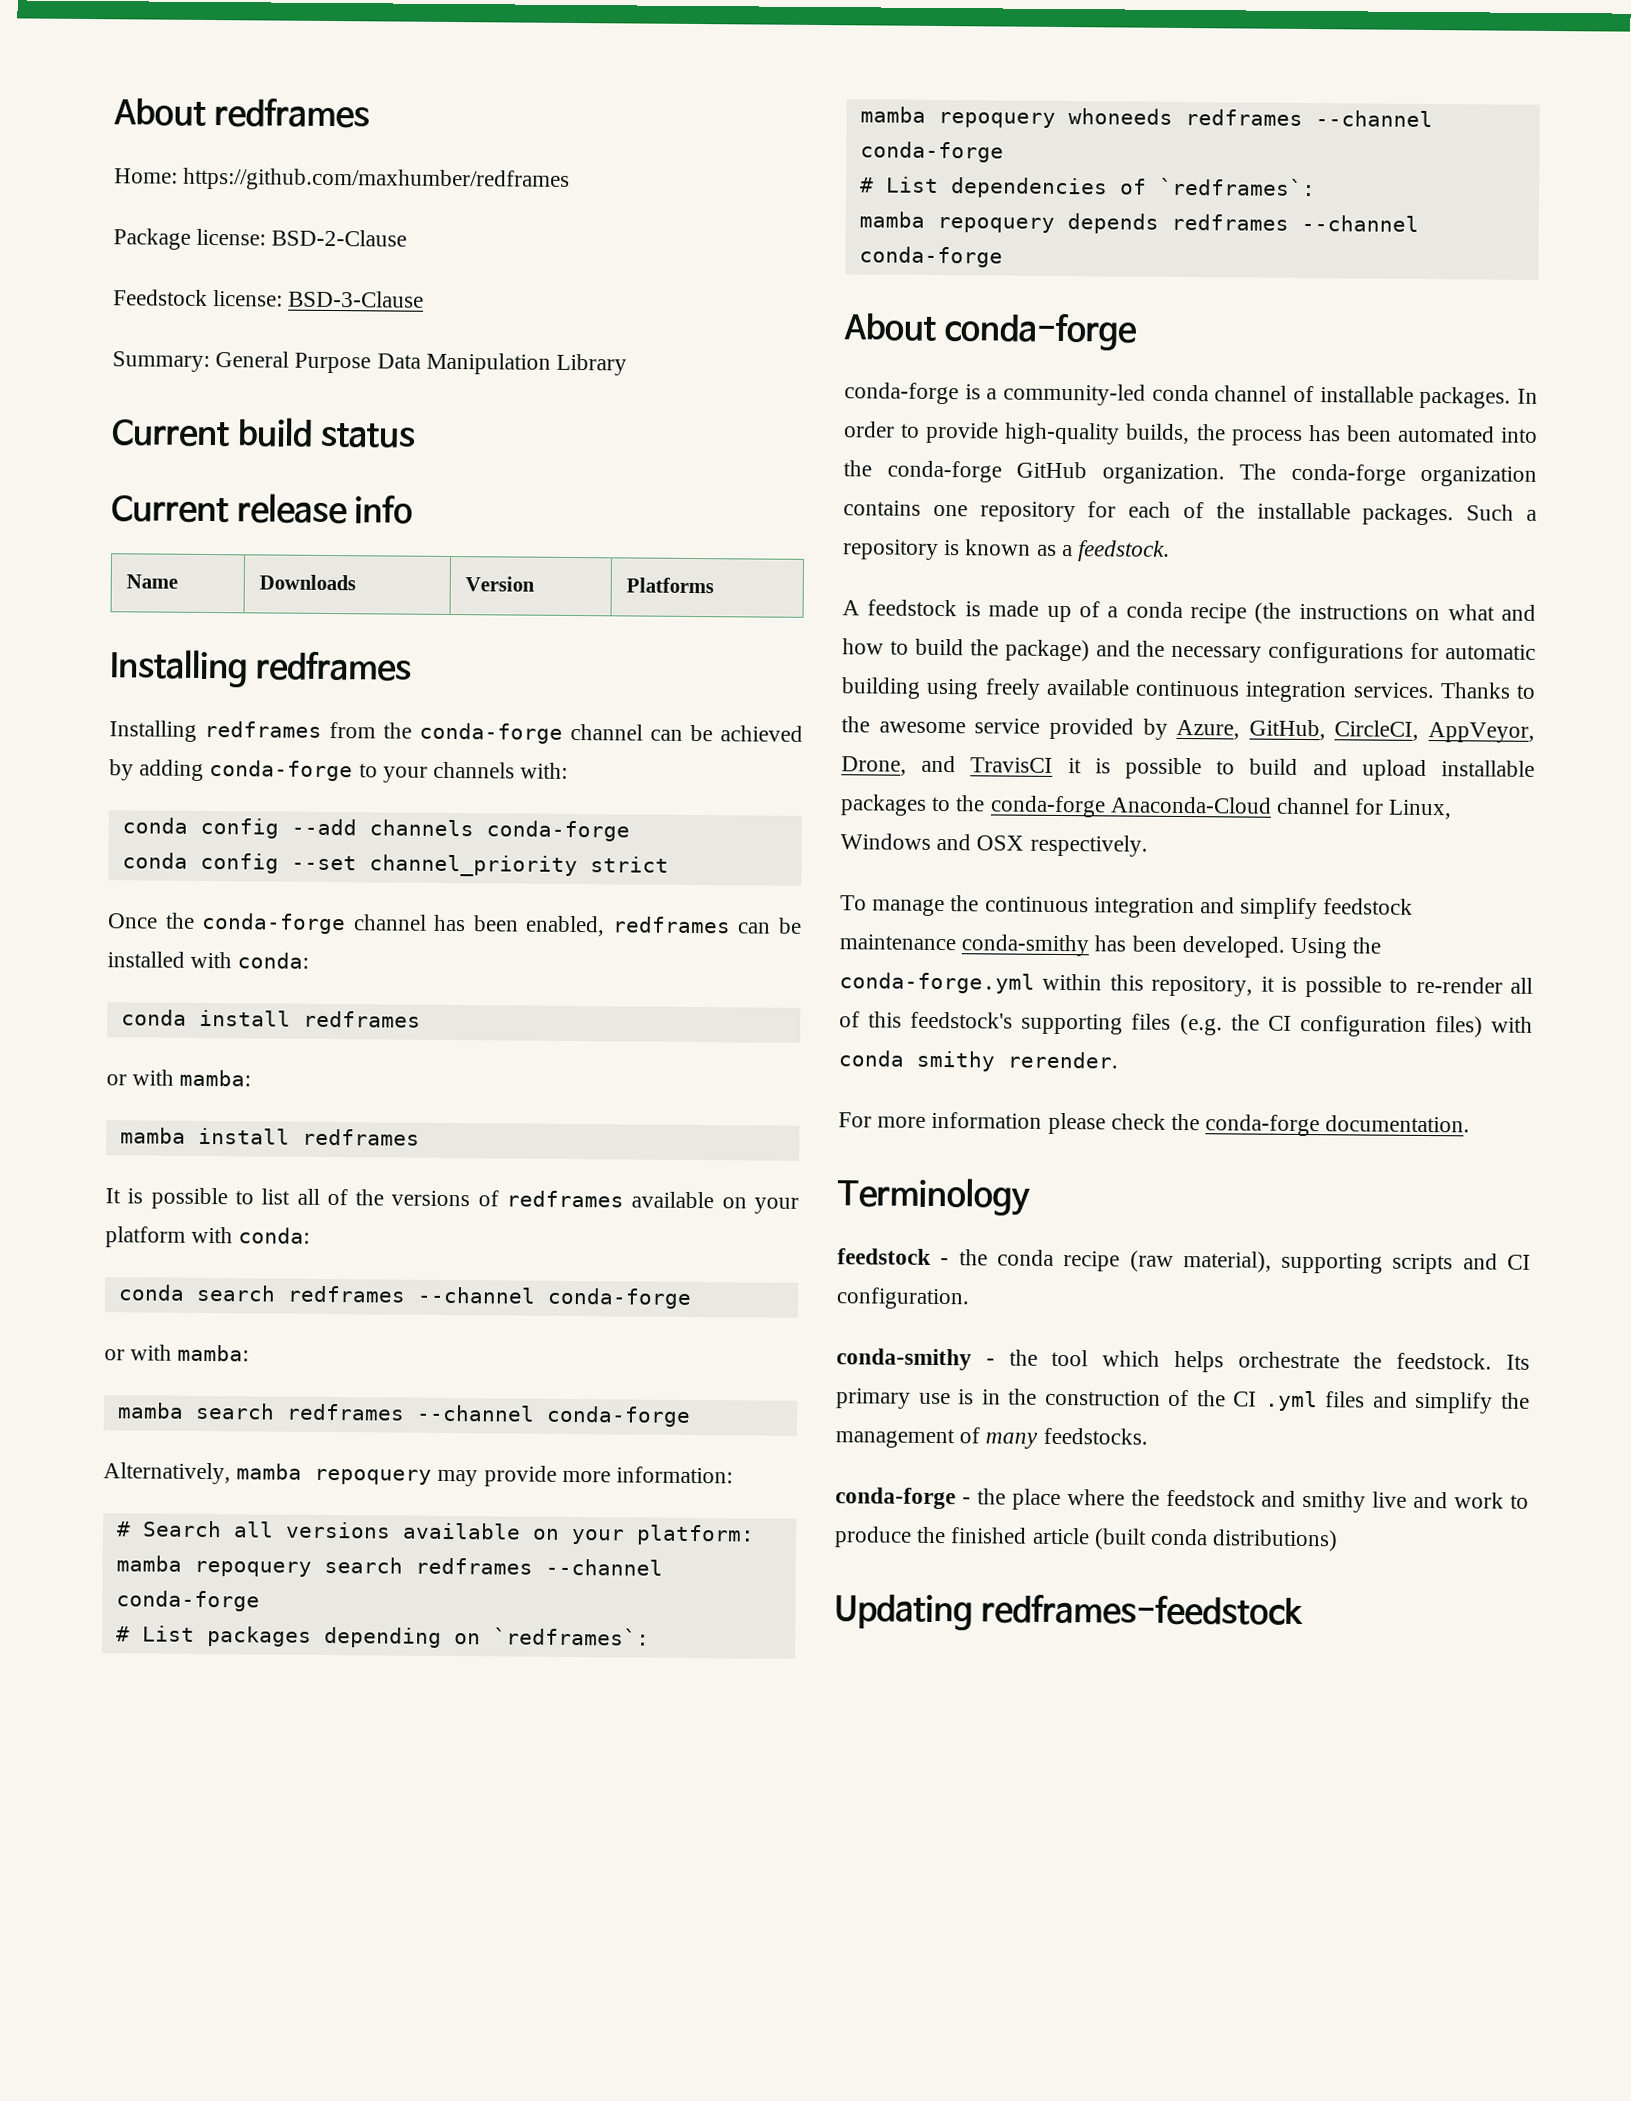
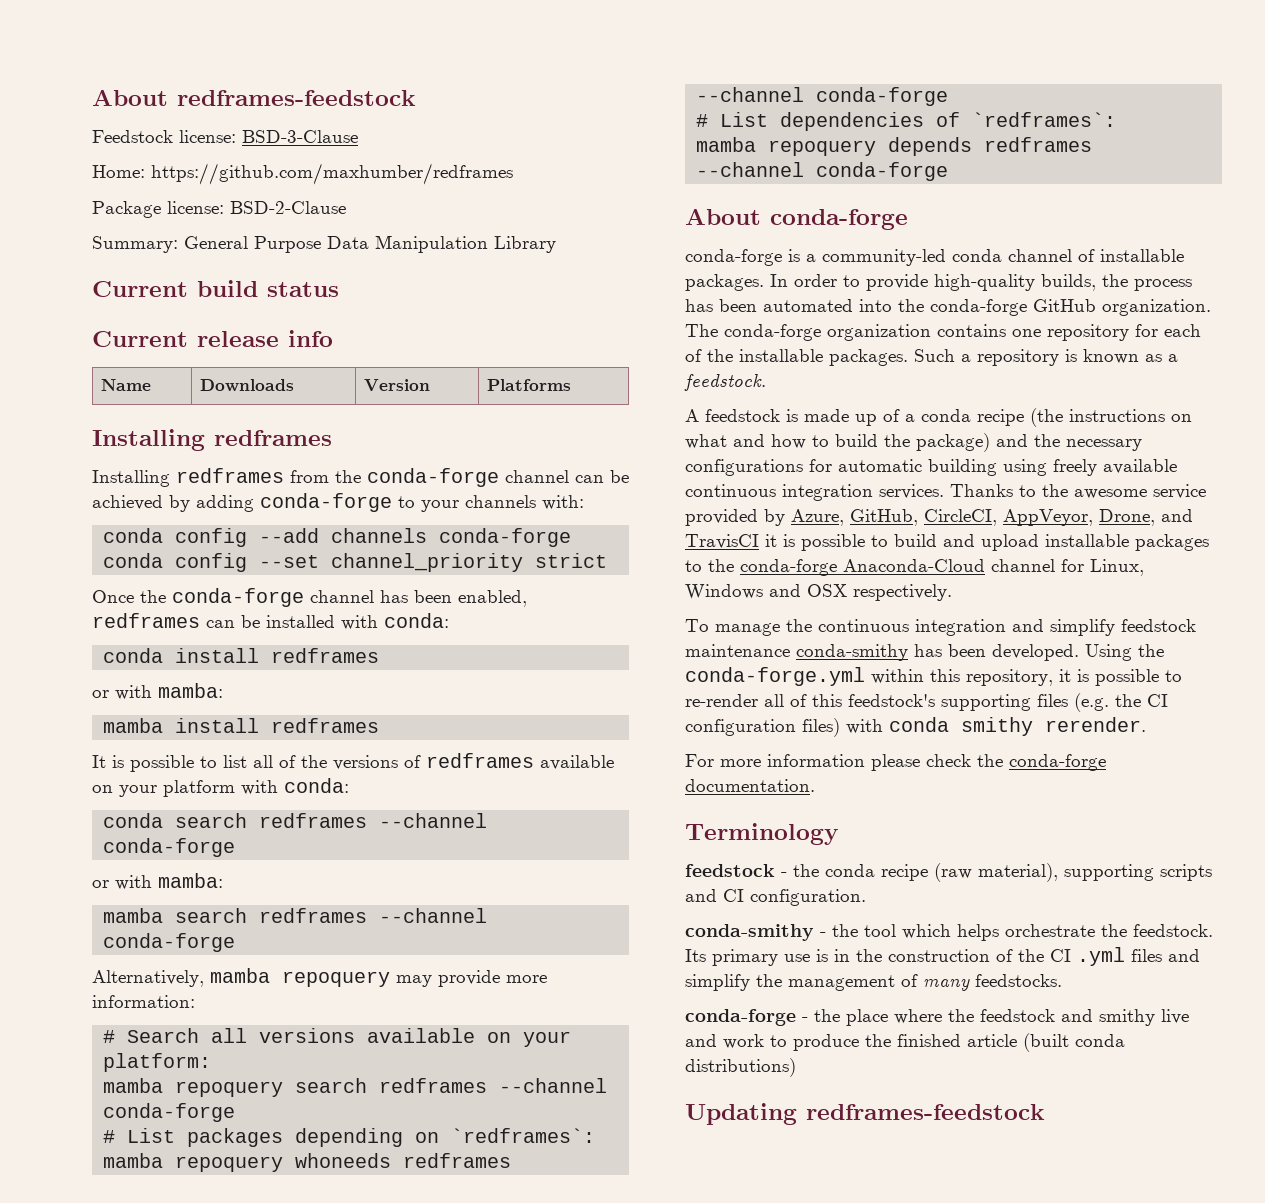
[113,98,370,129] About redframes -> [92,89,416,106] [92,130,358,143] About redframes-feedstock // Feedstock license: BSD-3-Clause
[113,289,425,308] // Feedstock license: BSD-3-Clause -> (346, 207) none

